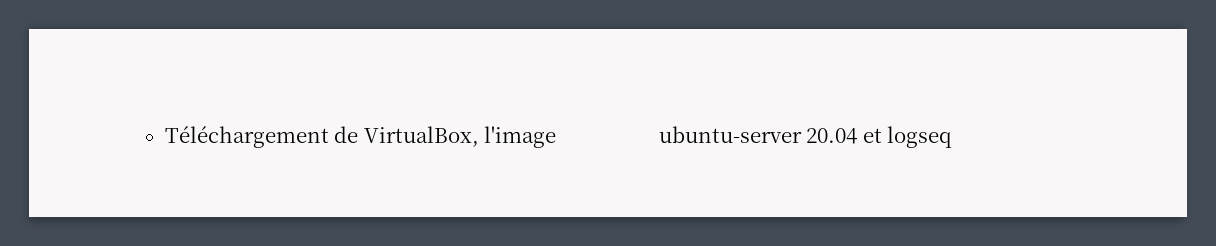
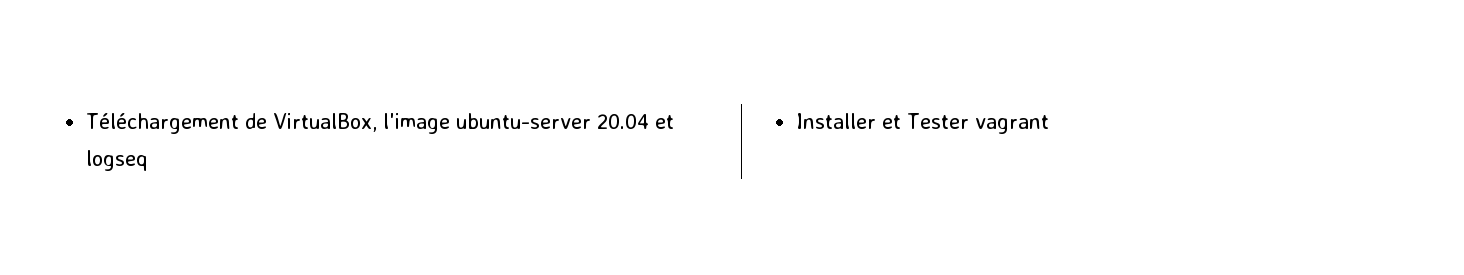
(953, 137) none -> [796,113,1050,134] // Installer et Tester vagrant

